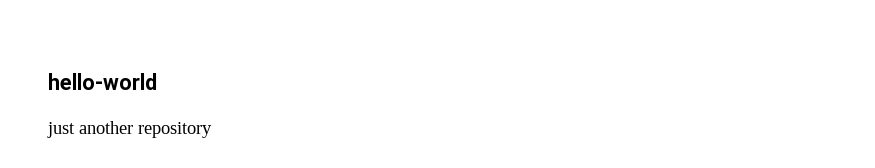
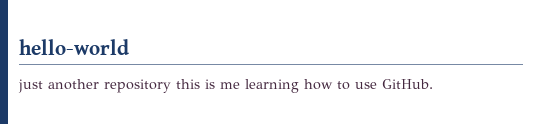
(212, 130) none -> [176,79,433,93] this is me learning how to use GitHub.

